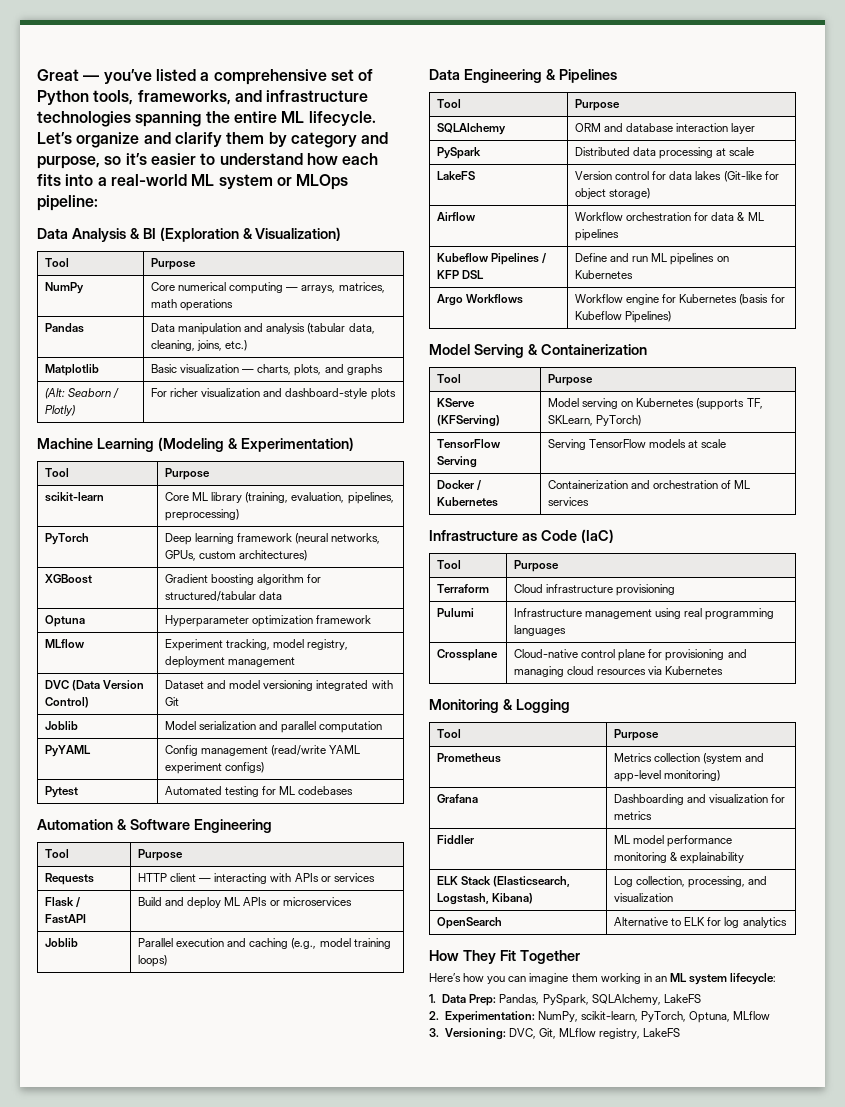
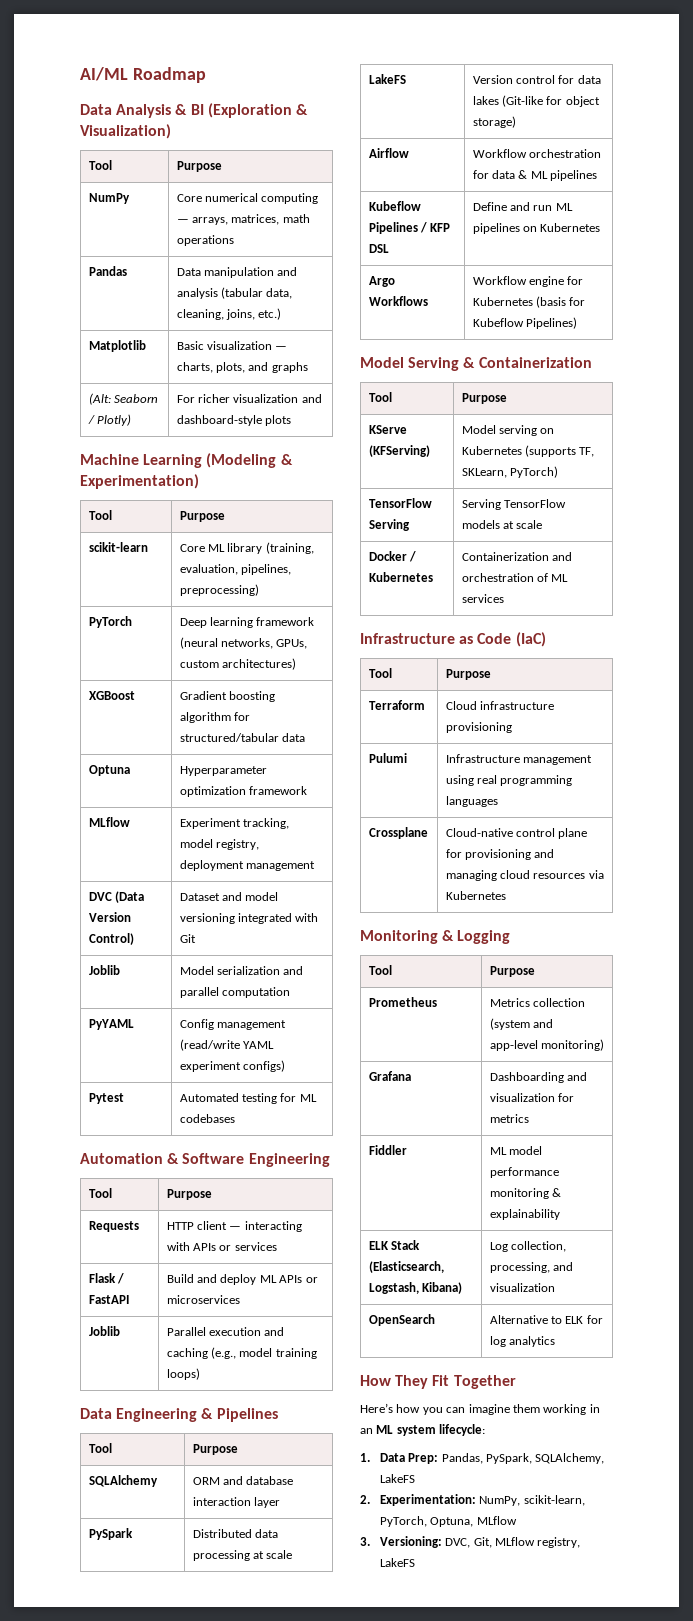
[37,69,374,85] [37,90,369,105] [37,111,376,127] [37,132,389,148] [37,153,379,169] [37,174,349,190] [37,195,98,211] Great — you’ve listed a comprehensive set of Python tools, frameworks, and infrastructure technologies spanning the entire ML lifecycle. Let’s organize and clarify them by category and purpose, so it’s easier to understand how each fits into a real-world ML system or MLOps pipeline: -> [80,67,206,83] AI/ML Roadmap

